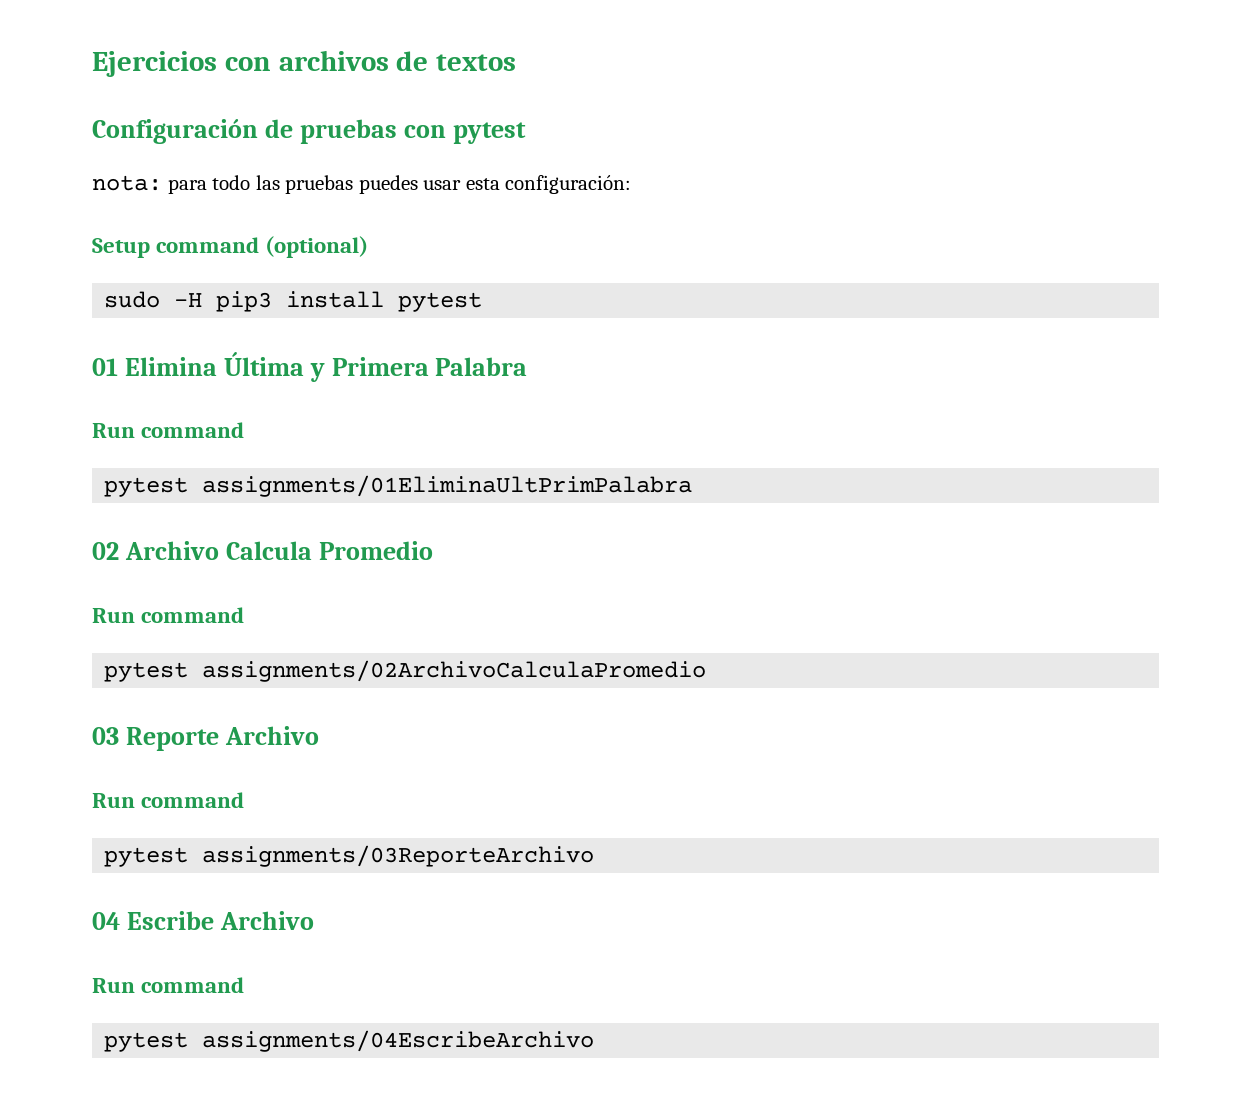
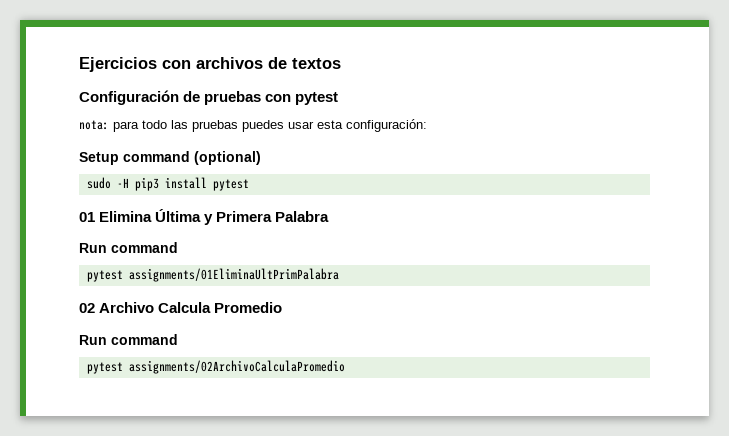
[92,726,319,751] [92,792,245,808] [104,845,595,867] [92,911,314,930] [92,977,245,993] [104,1030,595,1052] // 03 Reporte Archivo // Run command // pytest assignments/03ReporteArchivo // 04 Escribe Archivo // Run command // pytest assignments/04EscribeArchivo -> (345, 367) none

